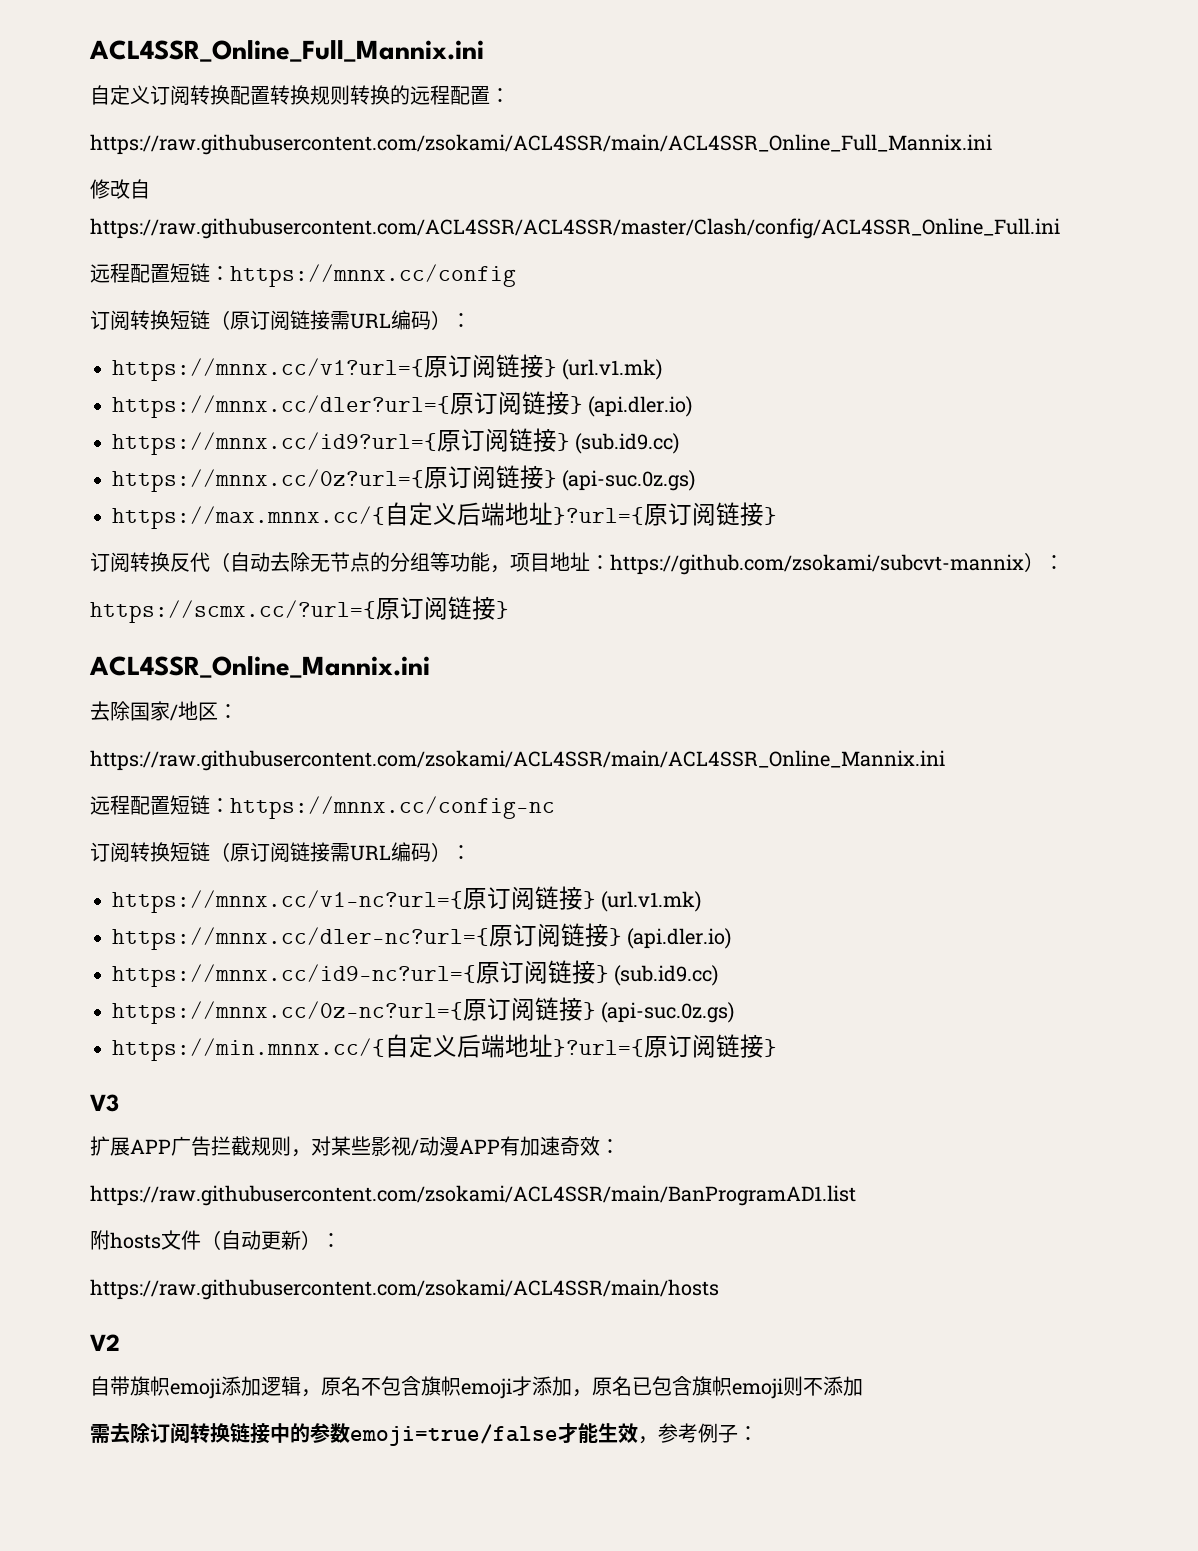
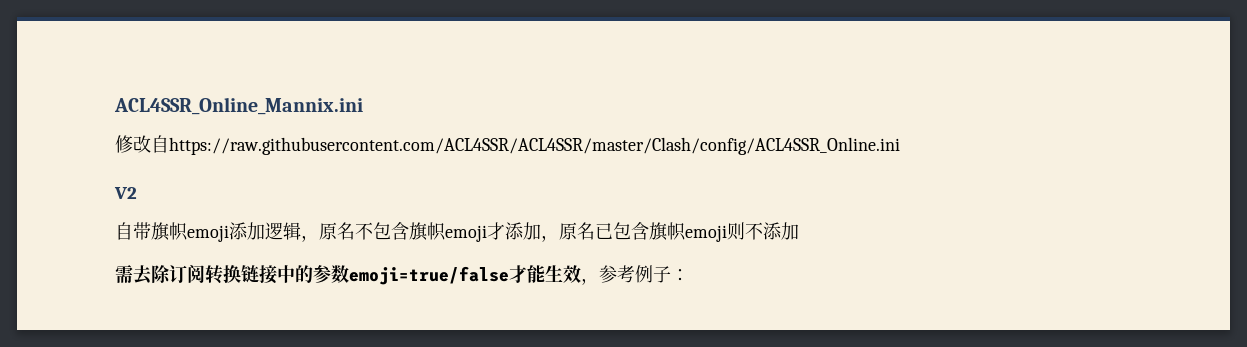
[89,40,484,62] [90,85,510,105] [90,134,992,155] [90,179,150,199] [90,218,1060,239] [90,263,516,287] [90,310,471,330] [112,354,663,381] [112,391,693,418] [112,428,680,455] [112,465,696,492] [112,502,777,529] [90,552,1064,575] [90,596,509,623] [89,656,430,678] [90,701,238,721] [90,750,945,771] [90,795,555,819] [90,842,471,862] [112,886,702,913] [112,923,732,950] [112,960,719,987] [112,997,735,1024] [112,1034,777,1061] [90,1094,119,1112] [90,1136,620,1157] [90,1185,856,1206] [90,1230,341,1250] [90,1279,719,1300] ACL4SSR_Online_Full_Mannix.ini // 自定义订阅转换配置转换规则转换的远程配置： // https://raw.githubusercontent.com/zsokami/ACL4SSR/main/ACL4SSR_Online_Full_Mannix.ini // 修改自https://raw.githubusercontent.com/ACL4SSR/ACL4SSR/master/Clash/config/ACL4SSR_Online_Full.ini // 远程配置短链：https://mnnx.cc/config // 订阅转换短链（原订阅链接需URL编码）： // https://mnnx.cc/v1?url={原订阅链接} (url.v1.mk) // https://mnnx.cc/dler?url={原订阅链接} (api.dler.io) // https://mnnx.cc/id9?url={原订阅链接} (sub.id9.cc) // https://mnnx.cc/0z?url={原订阅链接} (api-suc.0z.gs) // https://max.mnnx.cc/{自定义后端地址}?url={原订阅链接} // 订阅转换反代（自动去除无节点的分组等功能，项目地址：https://github.com/zsokami/subcvt-mannix）： // https://scmx.cc/?url={原订阅链接} // ACL4SSR_Online_Mannix.ini // 去除国家/地区： // https://raw.githubusercontent.com/zsokami/ACL4SSR/main/ACL4SSR_Online_Mannix.ini // 远程配置短链：https://mnnx.cc/config-nc // 订阅转换短链（原订阅链接需URL编码）： // https://mnnx.cc/v1-nc?url={原订阅链接} (url.v1.mk) // https://mnnx.cc/dler-nc?url={原订阅链接} (api.dler.io) // https://mnnx.cc/id9-nc?url={原订阅链接} (sub.id9.cc) // https://mnnx.cc/0z-nc?url={原订阅链接} (api-suc.0z.gs) // https://min.mnnx.cc/{自定义后端地址}?url={原订阅链接} // V3 // 扩展APP广告拦截规则，对某些影视/动漫APP有加速奇效： // https://raw.githubusercontent.com/zsokami/ACL4SSR/main/BanProgramAD1.list // 附hosts文件（自动更新）： // https://raw.githubusercontent.com/zsokami/ACL4SSR/main/hosts -> [114,97,363,115] [115,135,900,155] ACL4SSR_Online_Mannix.ini // 修改自https://raw.githubusercontent.com/ACL4SSR/ACL4SSR/master/Clash/config/ACL4SSR_Online.ini

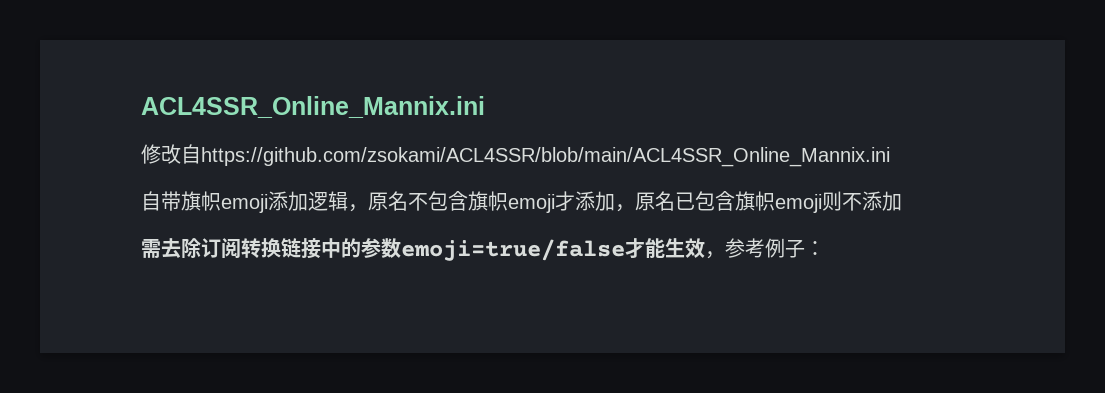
[169,137,900,155] [114,187,137,199] https://raw.githubusercontent.com/ACL4SSR/ACL4SSR/master/Clash/config/ACL4SSR_Online.ini // V2 -> [201,147,890,167] https://github.com/zsokami/ACL4SSR/blob/main/ACL4SSR_Online_Mannix.ini

